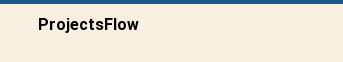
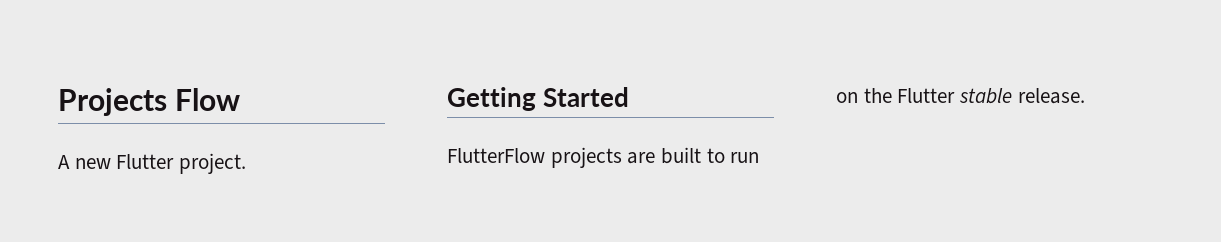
[38,18,139,33] ProjectsFlow -> [58,88,241,116] [58,153,247,174] [447,87,630,111] [447,147,760,168] [836,88,1085,104] Projects Flow // A new Flutter project. // Getting Started // FlutterFlow projects are built to run on the Flutter stable release.

